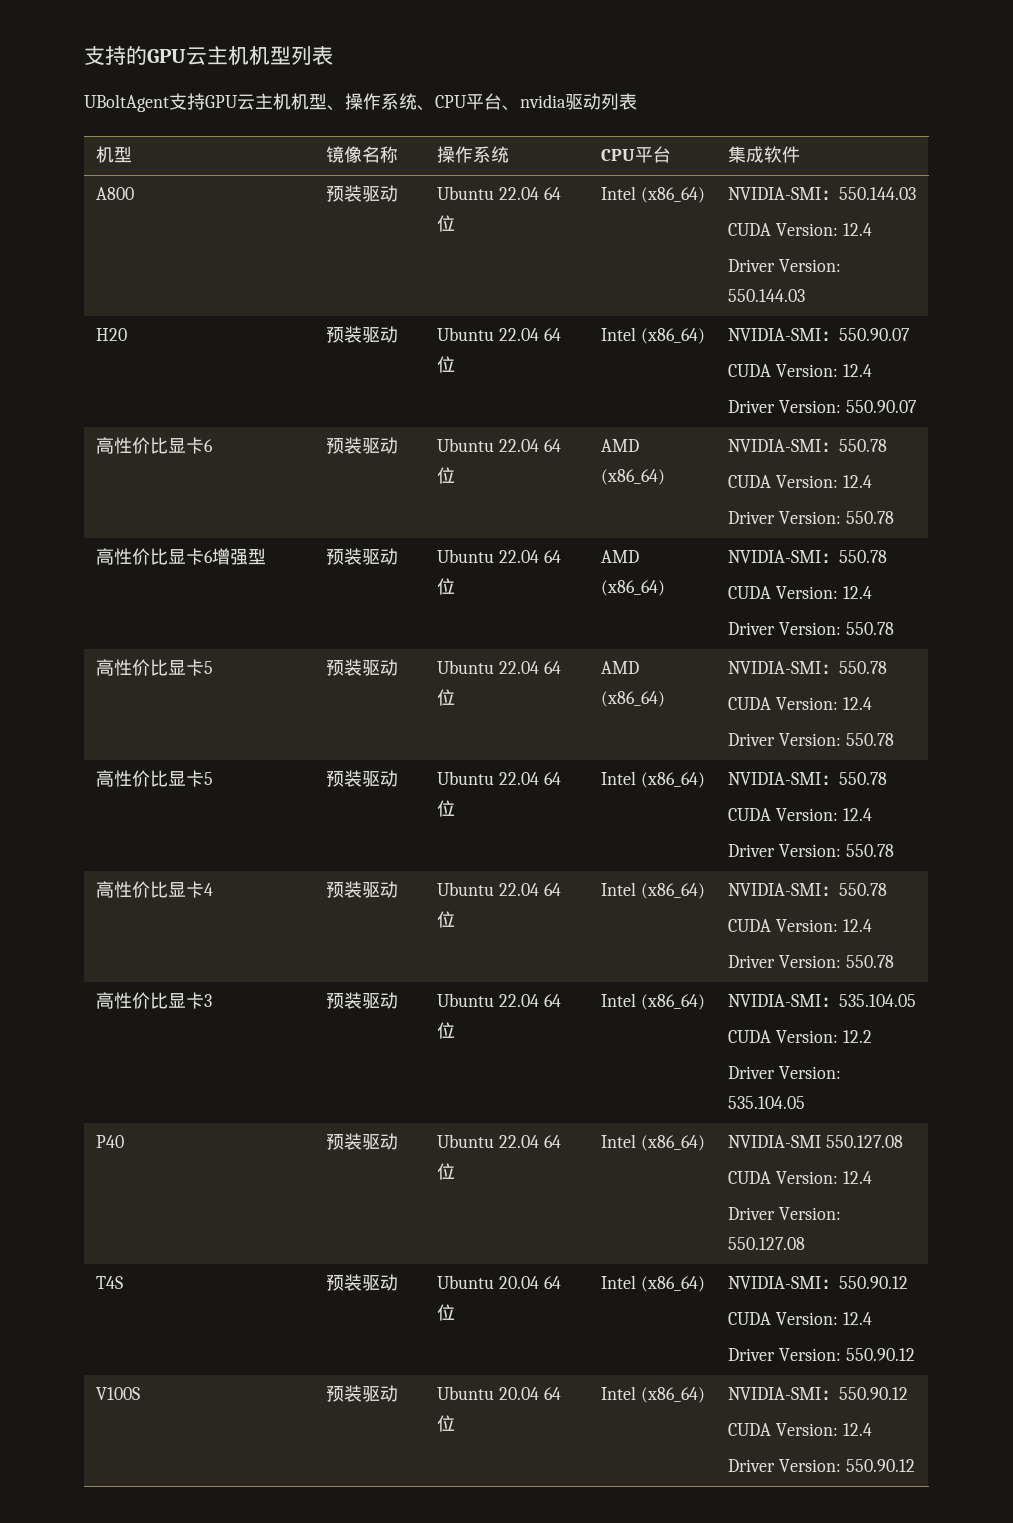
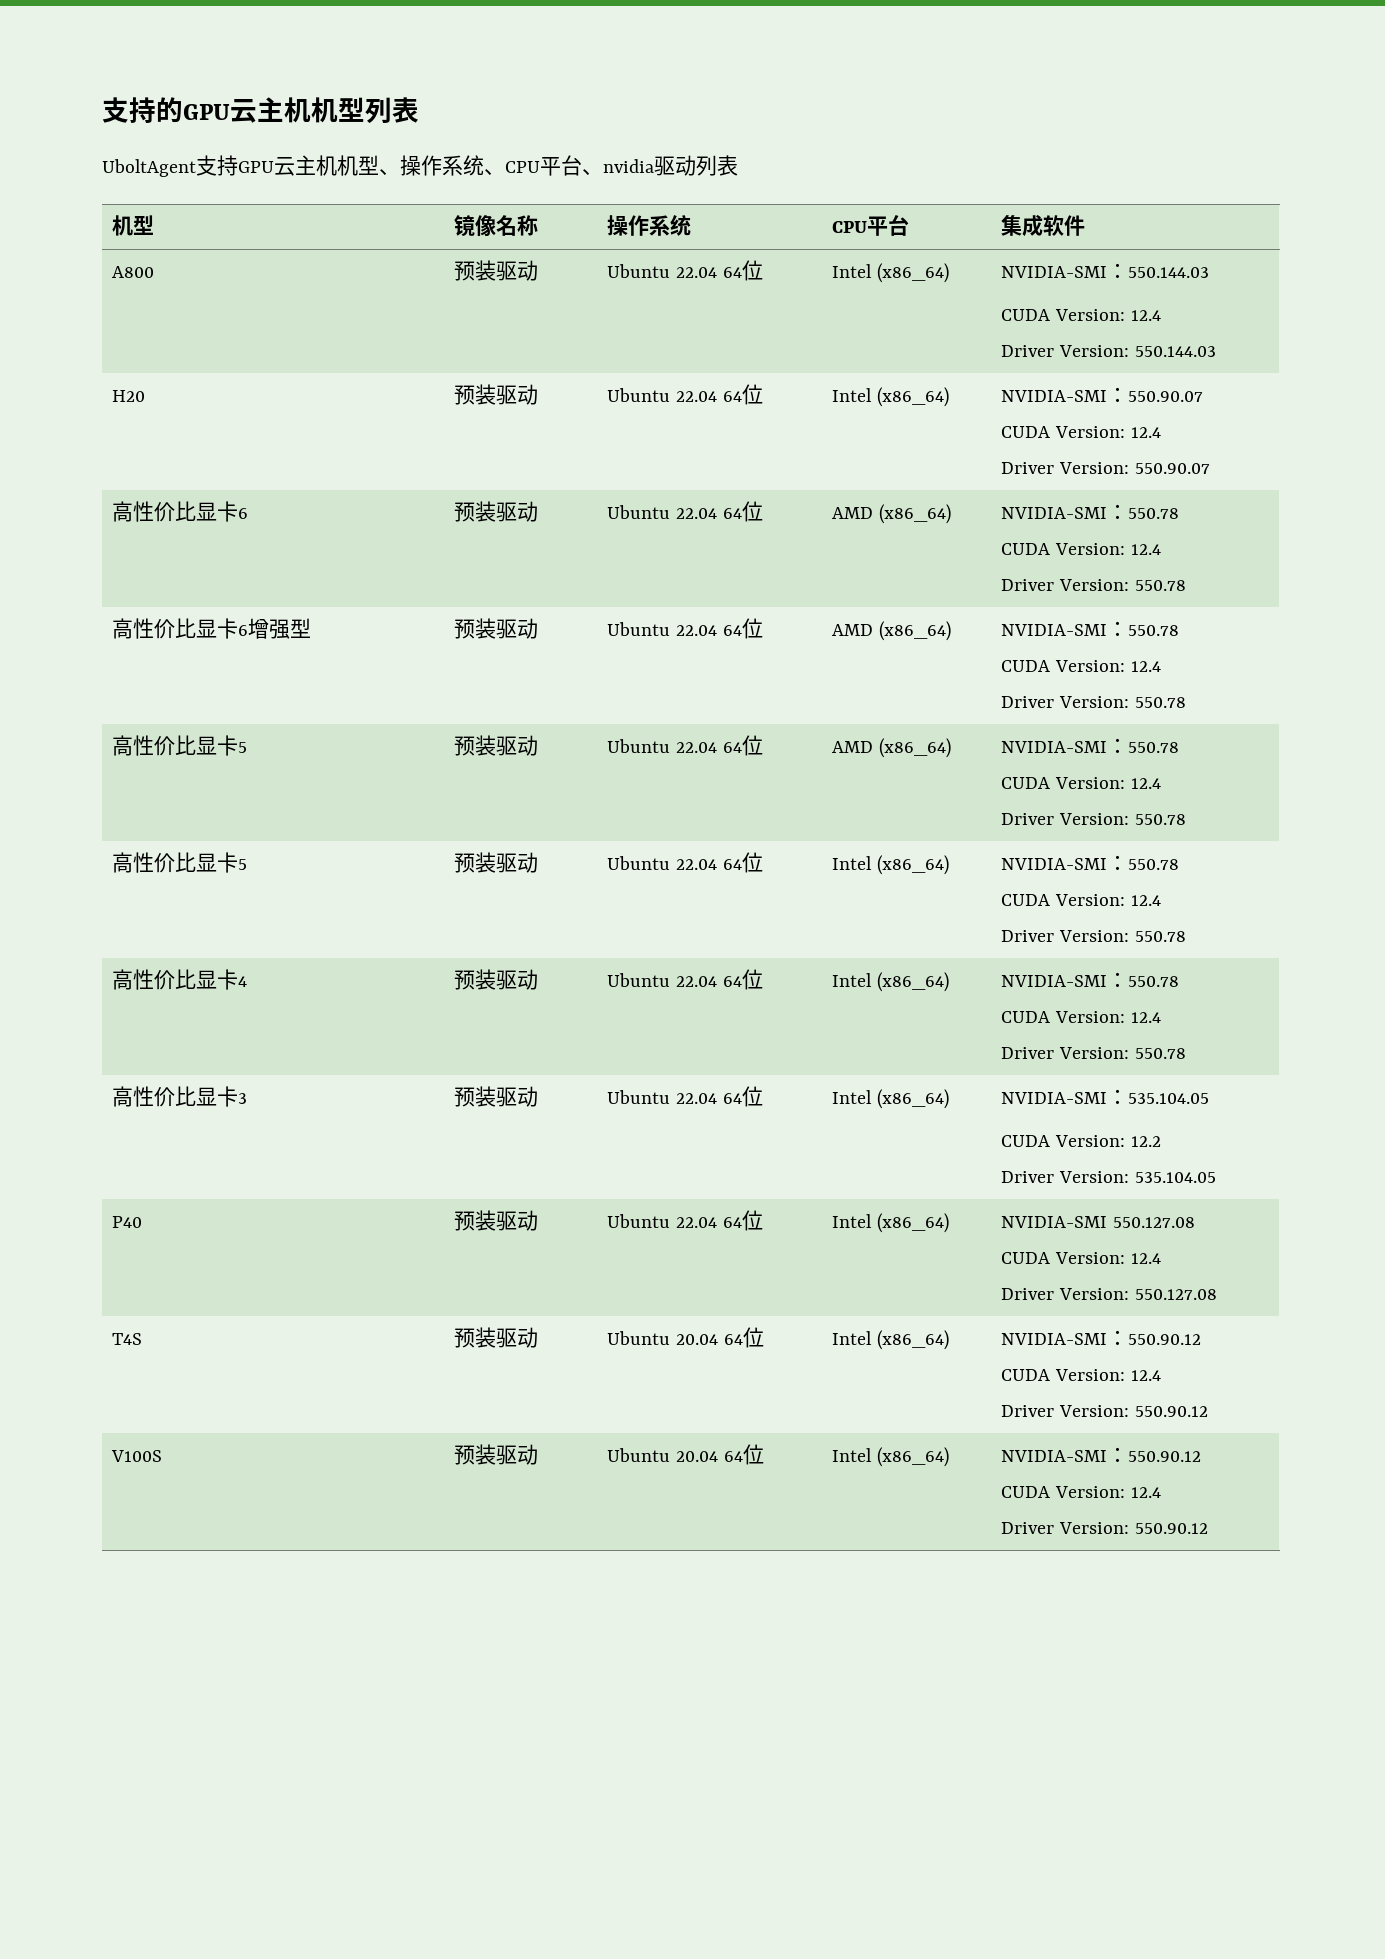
[84,94,169,112] UBoltAgent -> [102,159,196,177] UboltAgent

